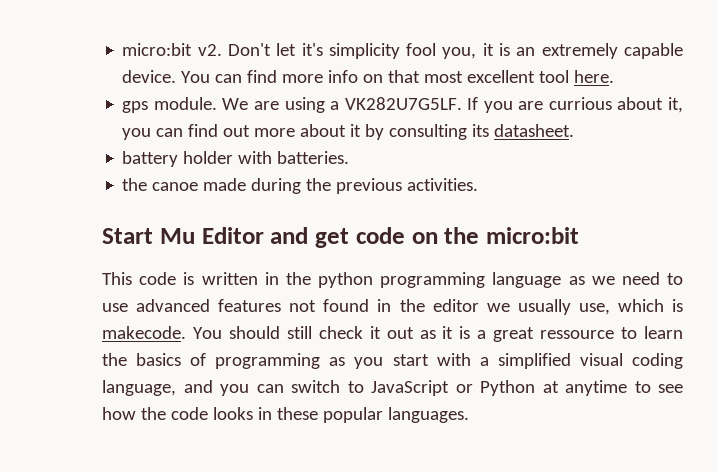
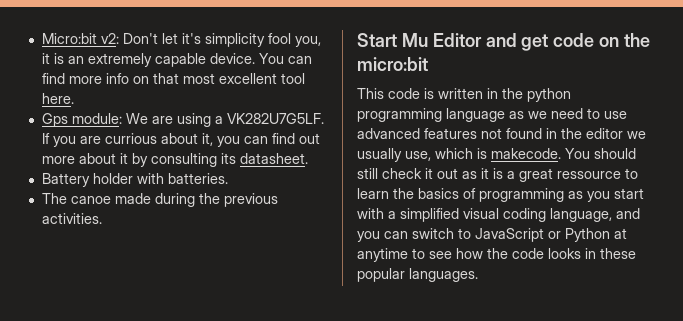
[122,43,222,56] micro:bit v2. -> [41,33,119,44] Micro:bit v2:
[122,97,217,113] gps module. -> [41,113,122,127] Gps module:
[122,151,179,167] battery -> [41,173,90,187] Battery
[122,178,148,191] the -> [41,193,67,204] The

